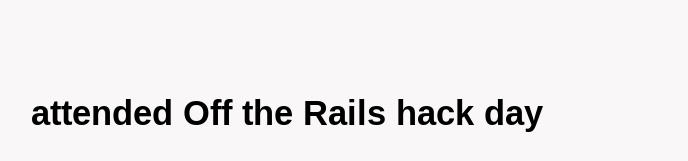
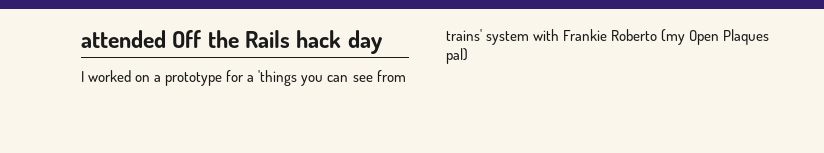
(543, 115) none -> [81,70,406,86] [446,29,770,45] [446,48,468,64] // I worked on a prototype for a 'things you can see from trains' system with Frankie Roberto (my Open Plaques pal)

